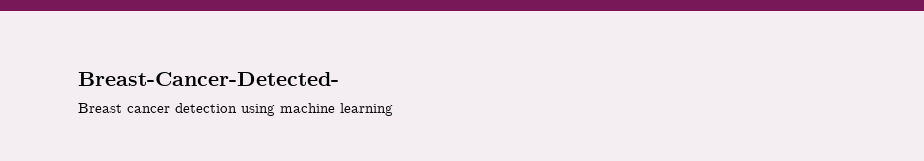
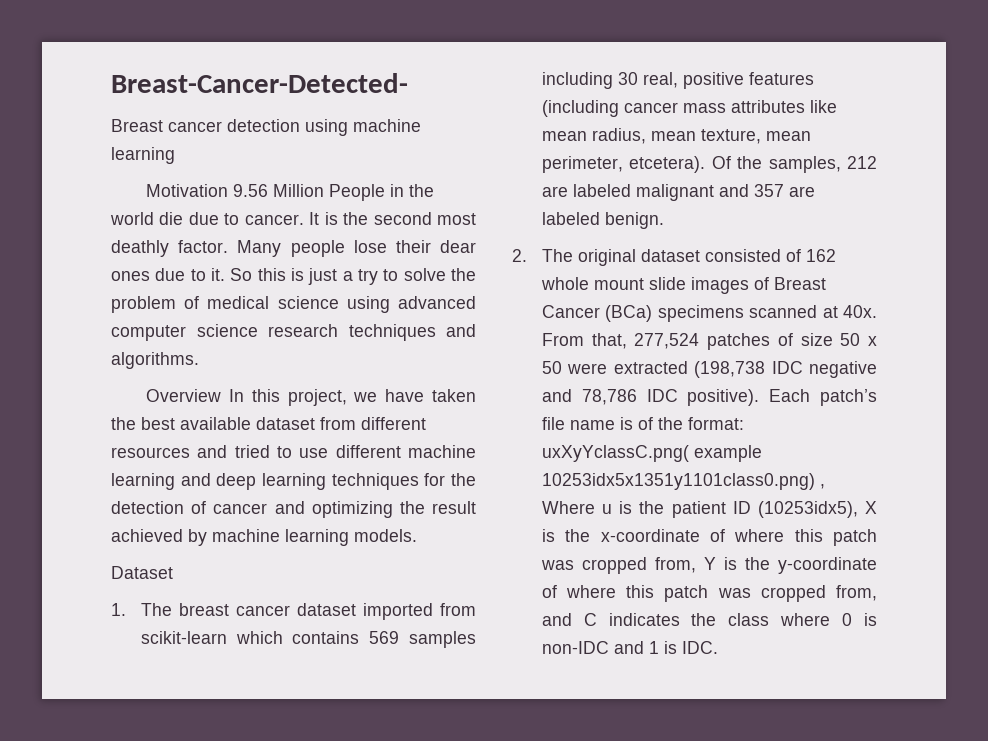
(393, 109) none -> [145,184,434,201] [110,212,477,225] [111,240,476,257] [111,268,476,285] [111,296,476,313] [111,324,476,341] [111,352,199,369] [145,389,477,406] [111,417,426,430] [111,445,476,458] [111,473,476,490] [111,501,476,518] [111,529,417,546] [111,566,173,579] [111,603,476,620] [140,631,476,648] [541,72,814,89] [541,100,837,117] [541,128,811,144] [541,156,877,173] [541,184,815,201] [541,212,664,229] [512,249,836,266] [540,277,826,294] [541,305,877,322] [541,333,877,350] [541,361,877,378] [541,389,877,406] [541,417,744,430] [541,445,762,462] [541,473,825,490] [541,501,877,518] [541,529,877,546] [540,557,877,574] [541,585,877,602] [541,613,877,626] [541,641,718,654] // Motivation 9.56 Million People in the world die due to cancer. It is the second most deathly factor. Many people lose their dear ones due to it. So this is just a try to solve the problem of medical science using advanced computer science research techniques and algorithms. // Overview In this project, we have taken the best available dataset from different resources and tried to use different machine learning and deep learning techniques for the detection of cancer and optimizing the result achieved by machine learning models. // Dataset // 1. The breast cancer dataset imported from scikit-learn which contains 569 samples including 30 real, positive features (including cancer mass attributes like mean radius, mean texture, mean perimeter, etcetera). Of the samples, 212 are labeled malignant and 357 are labeled benign. // 2. The original dataset consisted of 162 whole mount slide images of Breast Cancer (BCa) specimens scanned at 40x. From that, 277,524 patches of size 50 x 50 were extracted (198,738 IDC negative and 78,786 IDC positive). Each patch’s file name is of the format: uxXyYclassC.png( example 10253idx5x1351y1101class0.png) , Where u is the patient ID (10253idx5), X is the x-coordinate of where this patch was cropped from, Y is the y-coordinate of where this patch was cropped from, and C indicates the class where 0 is non-IDC and 1 is IDC.

